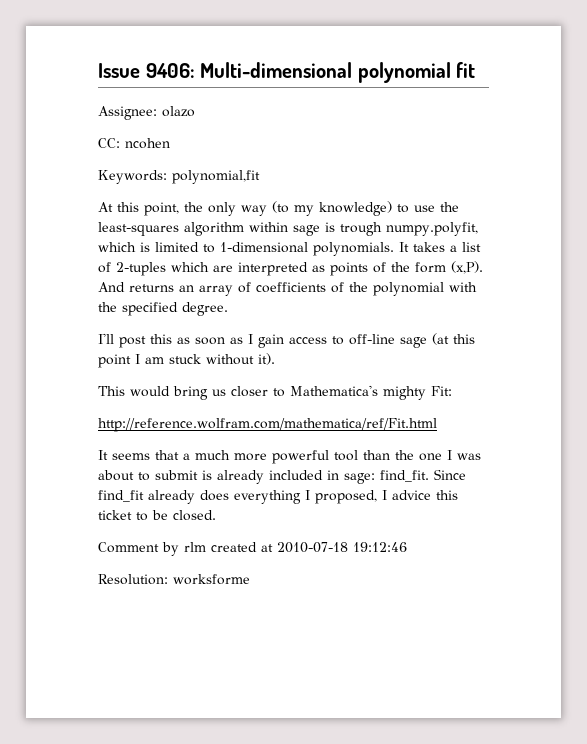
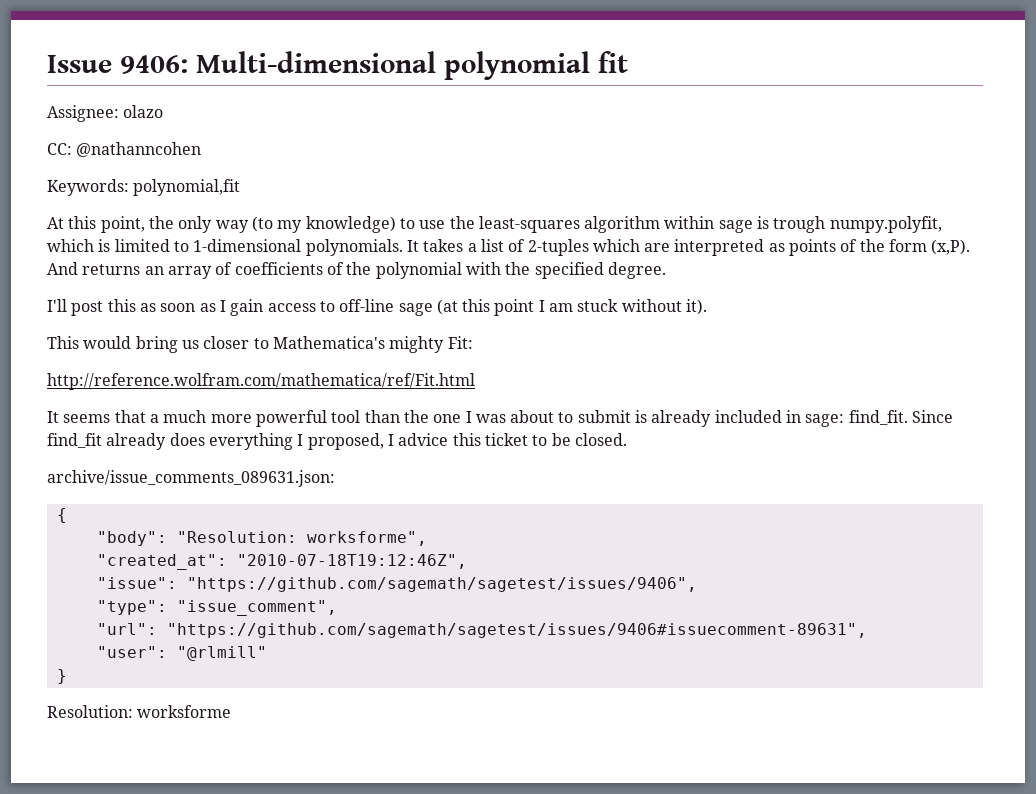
[125,138,170,149] ncohen -> [76,142,202,157] @nathanncohen
[98,542,407,556] Comment by rlm created at 2010-07-18 19:12:46 -> [47,470,335,487] [56,508,67,523] [96,531,427,546] [96,554,467,570] [96,577,697,592] [96,600,337,616] [96,623,867,638] [96,646,267,661] [56,669,67,684] archive/issue_comments_089631.json: // { // "body": "Resolution: worksforme", // "created_at": "2010-07-18T19:12:46Z", // "issue": "https://github.com/sagemath/sagetest/issues/9406", // "type": "issue_comment", // "url": "https://github.com/sagemath/sagetest/issues/9406#issuecomment-89631", // "user": "@rlmill" // }

